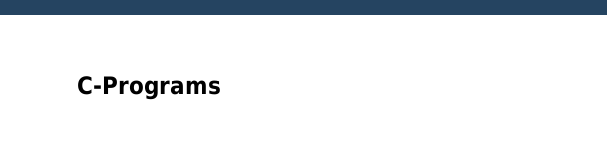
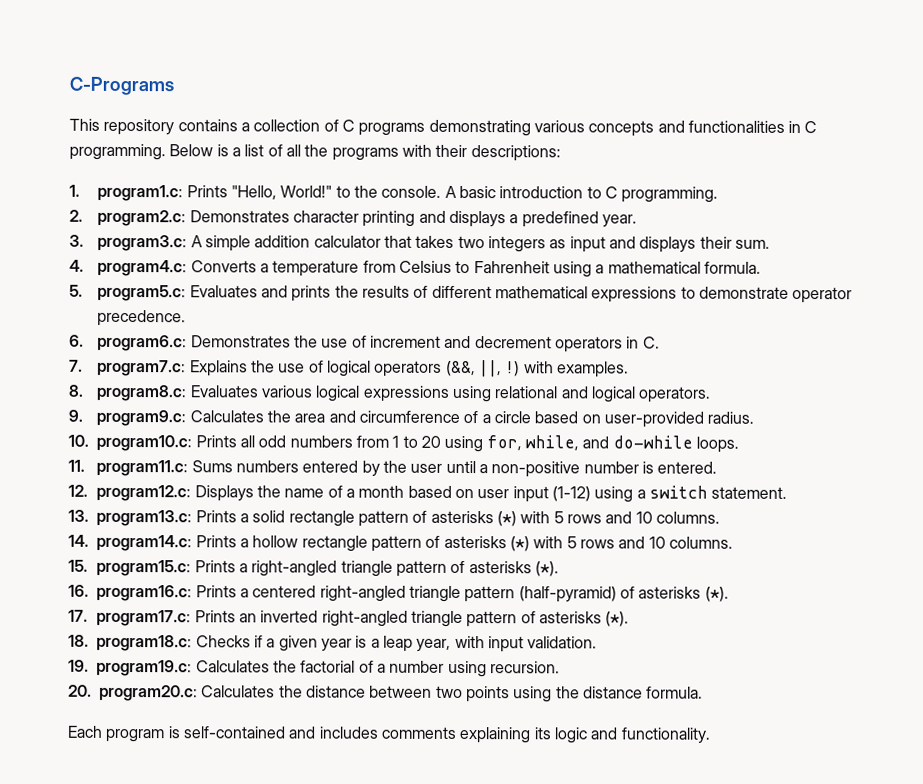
(221, 88) none -> [69,118,818,137] [69,143,561,162] [69,184,719,203] [69,209,637,228] [69,234,770,253] [69,259,761,278] [69,284,853,304] [97,309,187,327] [69,334,660,353] [69,359,629,378] [68,384,712,403] [68,409,755,428] [68,434,739,453] [68,459,718,478] [68,484,788,503] [68,509,720,527] [68,534,733,552] [68,559,559,577] [68,584,729,603] [68,609,630,628] [68,634,598,653] [68,659,560,678] [68,684,704,703] [67,725,711,744] // This repository contains a collection of C programs demonstrating various concepts and functionalities in C programming. Below is a list of all the programs with their descriptions: // 1. program1.c: Prints "Hello, World!" to the console. A basic introduction to C programming. // 2. program2.c: Demonstrates character printing and displays a predefined year. // 3. program3.c: A simple addition calculator that takes two integers as input and displays their sum. // 4. program4.c: Converts a temperature from Celsius to Fahrenheit using a mathematical formula. // 5. program5.c: Evaluates and prints the results of different mathematical expressions to demonstrate operator precedence. // 6. program6.c: Demonstrates the use of increment and decrement operators in C. // 7. program7.c: Explains the use of logical operators (&&, ||, !) with examples. // 8. program8.c: Evaluates various logical expressions using relational and logical operators. // 9. program9.c: Calculates the area and circumference of a circle based on user-provided radius. // 10. program10.c: Prints all odd numbers from 1 to 20 using for, while, and do-while loops. // 11. program11.c: Sums numbers entered by the user until a non-positive number is entered. // 12. program12.c: Displays the name of a month based on user input (1-12) using a switch statement. // 13. program13.c: Prints a solid rectangle pattern of asterisks (*) with 5 rows and 10 columns. // 14. program14.c: Prints a hollow rectangle pattern of asterisks (*) with 5 rows and 10 columns. // 15. program15.c: Prints a right-angled triangle pattern of asterisks (*). // 16. program16.c: Prints a centered right-angled triangle pattern (half-pyramid) of asterisks (*). // 17. program17.c: Prints an inverted right-angled triangle pattern of asterisks (*). // 18. program18.c: Checks if a given year is a leap year, with input validation. // 19. program19.c: Calculates the factorial of a number using recursion. // 20. program20.c: Calculates the distance between two points using the distance formula. // Each program is self-contained and includes comments explaining its logic and functionality.

